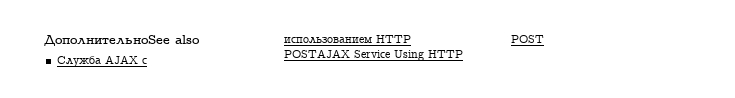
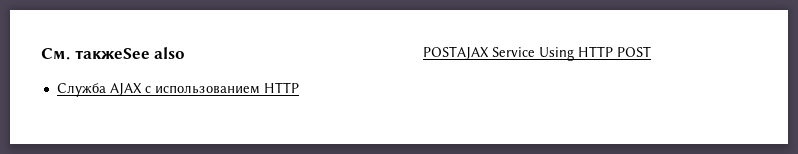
[44,35,170,46] ДополнительноSee -> [41,48,150,60] См. такжеSee

